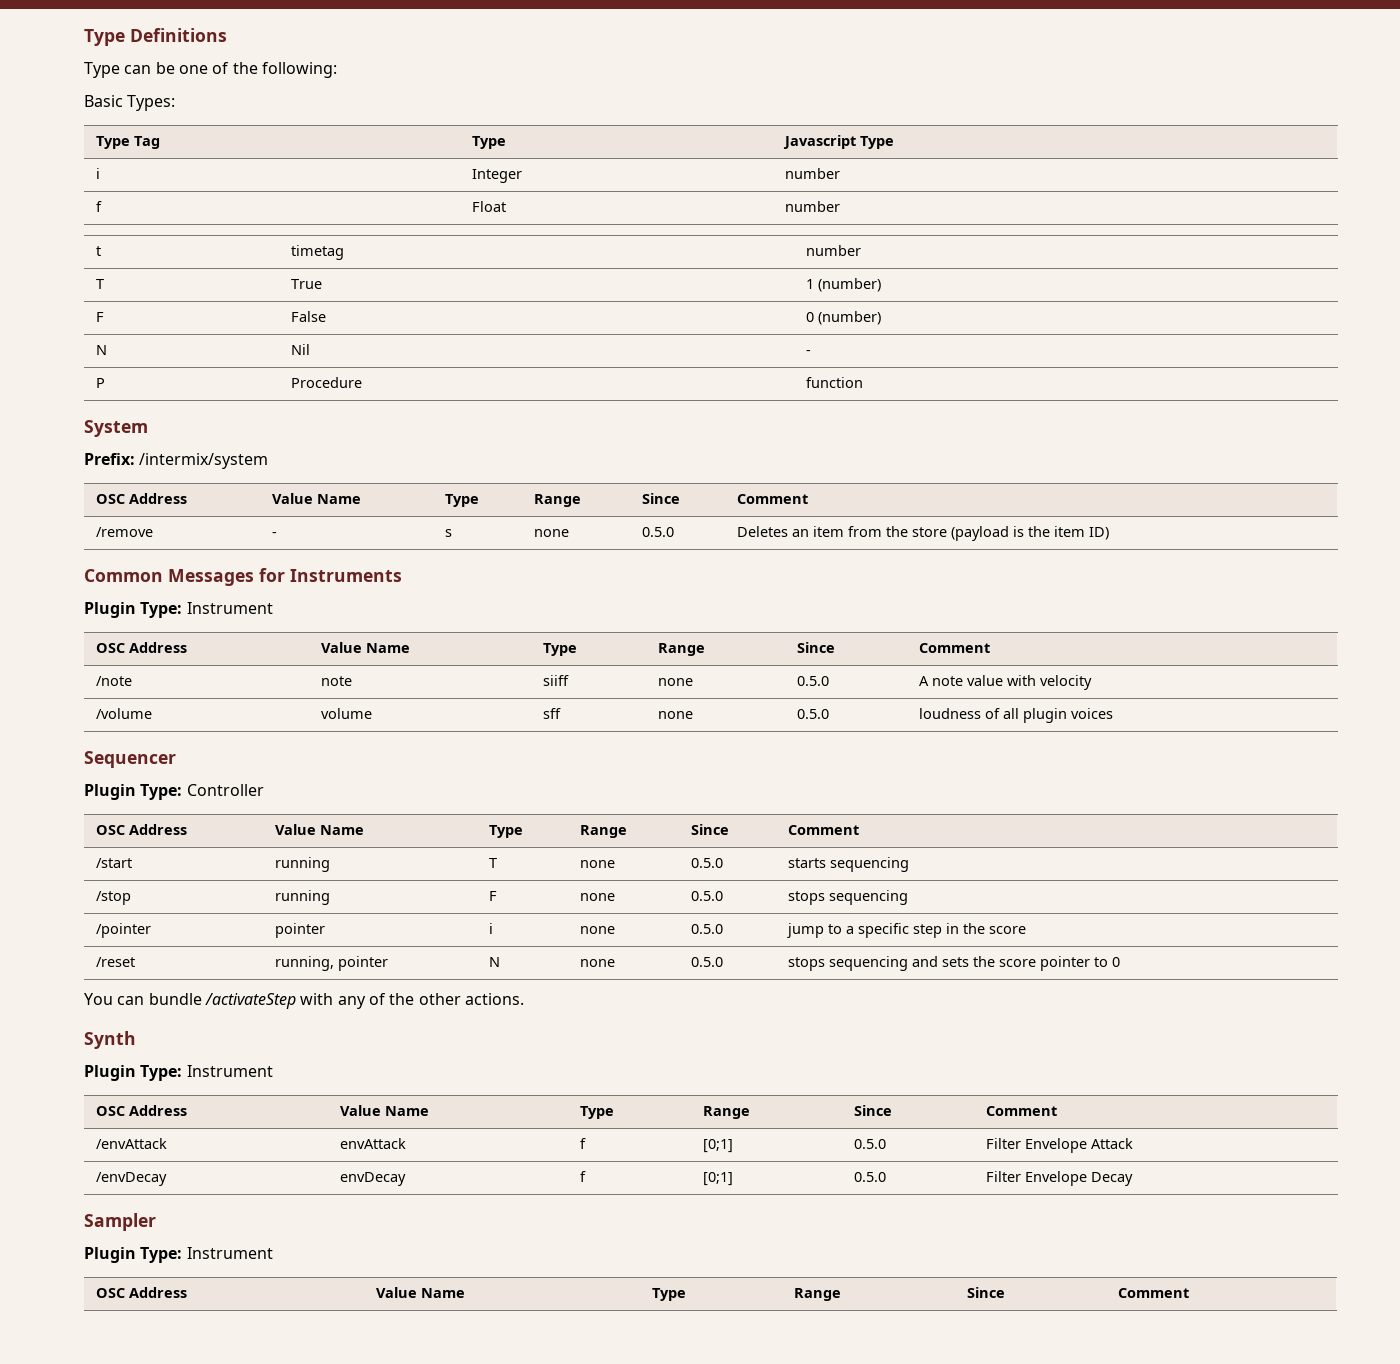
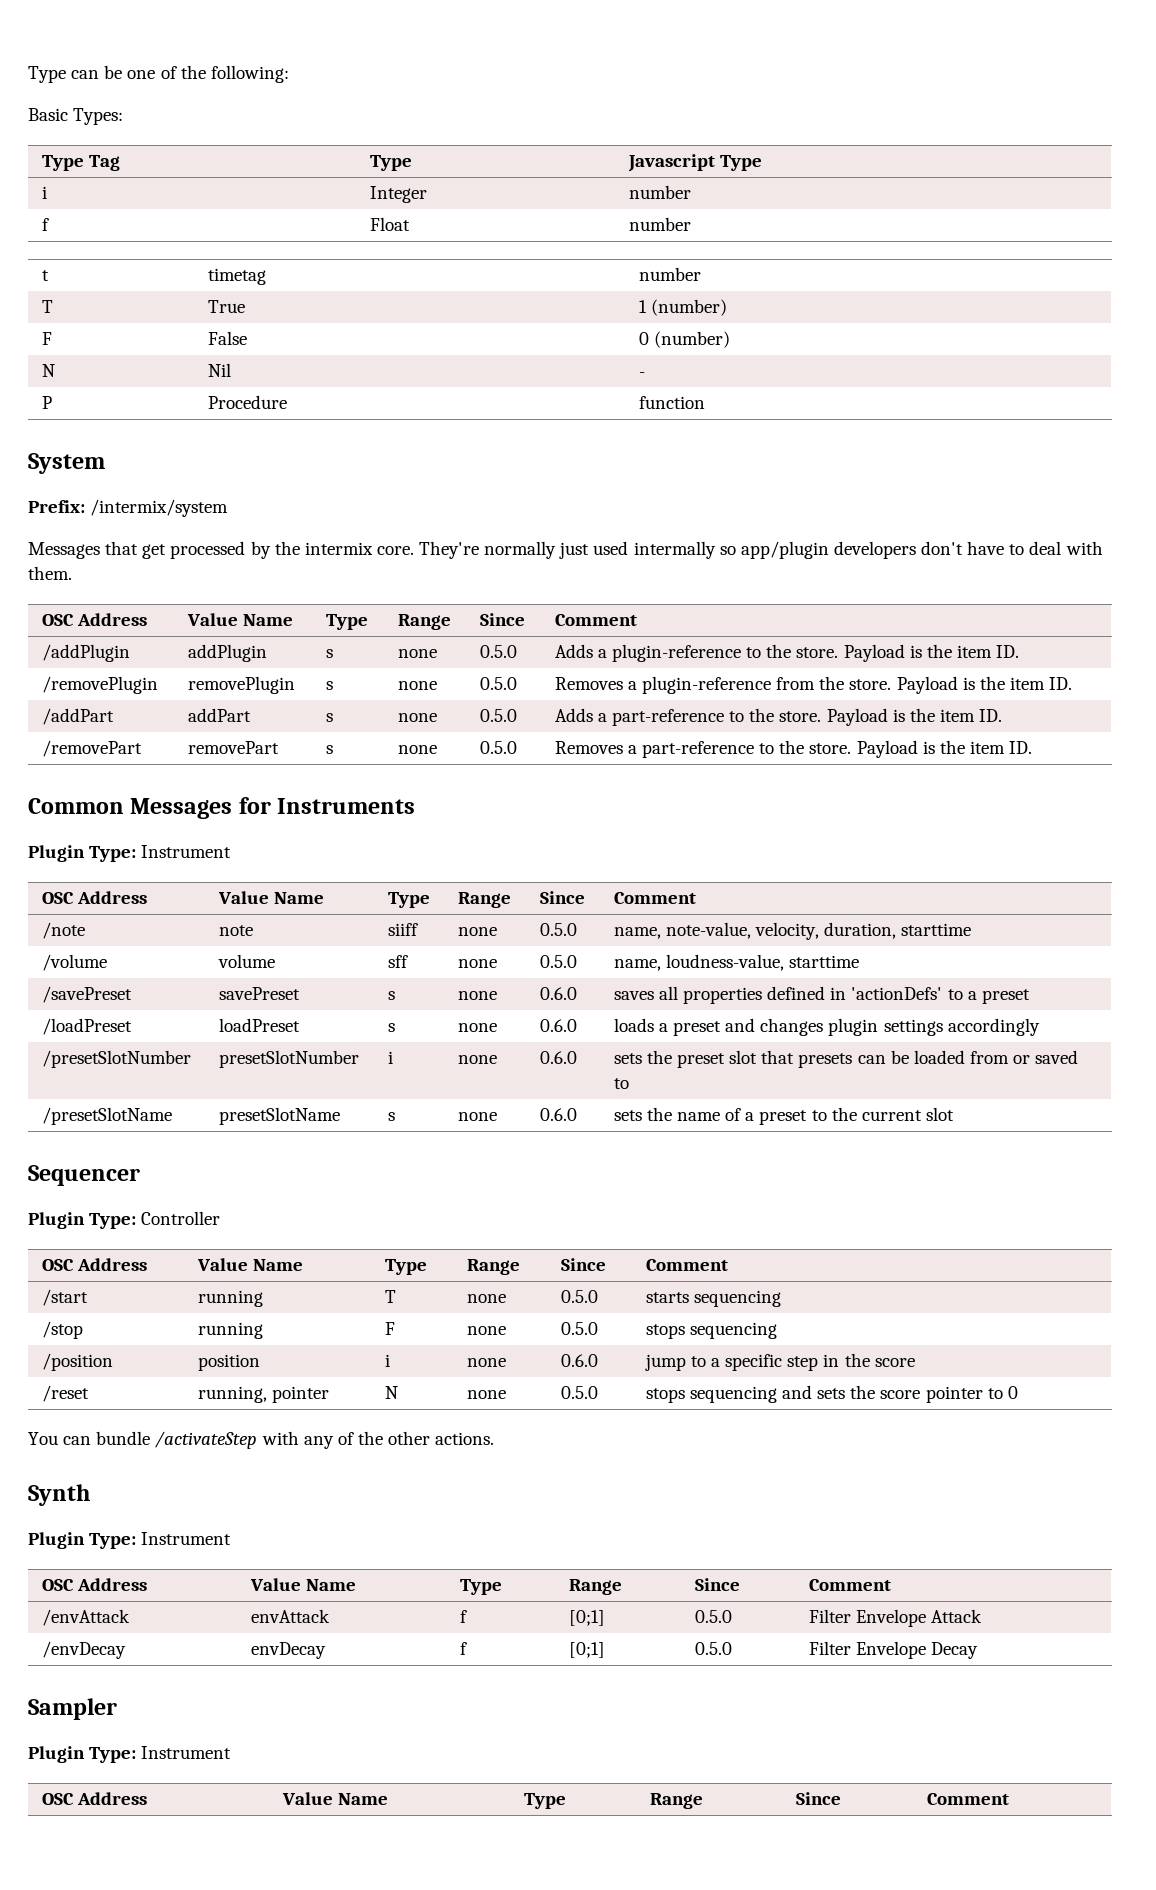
[84,28,227,46] [84,62,120,78] Type Definitions // Type -> [28,66,66,83] Type
[96,493,188,504] [272,493,362,504] [445,494,480,507] [534,494,582,507] [642,493,681,504] [737,494,809,504] [96,527,154,537] [272,532,278,537] [445,529,453,537] [534,529,570,537] [642,527,675,537] [737,526,1110,541] // OSC Address | Value Name | Type | Range | Since | Comment // /remove | - | s | none | 0.5.0 | Deletes an item from the store (payload is the item ID) -> [28,541,1103,559] [28,566,72,580] [41,613,147,626] [186,613,293,626] [325,614,368,630] [397,614,451,630] [479,613,525,626] [554,614,637,626] [41,644,130,662] [187,644,267,662] [325,649,333,658] [397,649,437,658] [479,645,517,658] [554,644,1020,662] [41,676,158,694] [187,676,295,694] [325,681,333,690] [397,681,437,690] [479,677,517,690] [554,676,1073,694] [41,708,114,725] [187,708,251,722] [325,713,333,722] [397,713,437,722] [479,709,517,722] [554,708,1003,726] [41,740,142,757] [187,741,279,754] [325,745,333,754] [397,745,437,754] [479,741,517,754] [554,740,1033,758] // Messages that get processed by the intermix core. They're normally just used intermally so app/plugin developers don't have to deal with them. // OSC Address | Value Name | Type | Range | Since | Comment // /addPlugin | addPlugin | s | none | 0.5.0 | Adds a plugin-reference to the store. Payload is the item ID. // /removePlugin | removePlugin | s | none | 0.5.0 | Removes a plugin-reference from the store. Payload is the item ID. // /addPart | addPart | s | none | 0.5.0 | Adds a part-reference to the store. Payload is the item ID. // /removePart | removePart | s | none | 0.5.0 | Removes a part-reference to the store. Payload is the item ID.
[919,675,1093,690] A note value with velocity -> [613,922,972,940] name, note-value, velocity, duration, starttime
[919,708,1114,723] loudness of all plugin voices -> [613,954,860,971] [41,986,132,1003] [218,987,300,1000] [387,991,395,1000] [457,991,497,1000] [539,987,577,1000] [613,986,1030,1004] [41,1018,132,1035] [218,1018,300,1032] [387,1023,395,1032] [457,1023,497,1032] [539,1019,577,1032] [613,1018,1040,1036] [41,1050,191,1068] [218,1050,359,1068] [387,1051,393,1064] [457,1055,497,1064] [539,1051,577,1064] [613,1050,1079,1068] [613,1078,629,1089] [41,1107,172,1125] [218,1107,340,1125] [387,1112,395,1121] [457,1112,497,1121] [539,1108,577,1121] [613,1107,954,1125] name, loudness-value, starttime // /savePreset | savePreset | s | none | 0.6.0 | saves all properties defined in 'actionDefs' to a preset // /loadPreset | loadPreset | s | none | 0.6.0 | loads a preset and changes plugin settings accordingly // /presetSlotNumber | presetSlotNumber | i | none | 0.6.0 | sets the preset slot that presets can be loaded from or saved to // /presetSlotName | presetSlotName | s | none | 0.6.0 | sets the name of a preset to the current slot
[96,923,152,938] [275,923,326,938] [489,923,494,934] [580,926,616,934] [691,924,724,934] /pointer | pointer | i | none | 0.5.0 -> [41,1353,113,1371] [197,1354,260,1371] [384,1354,390,1367] [466,1358,506,1367] [560,1354,598,1367] /position | position | i | none | 0.6.0

